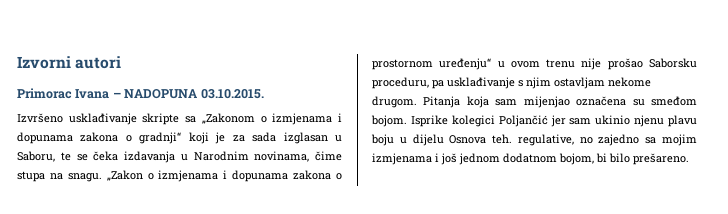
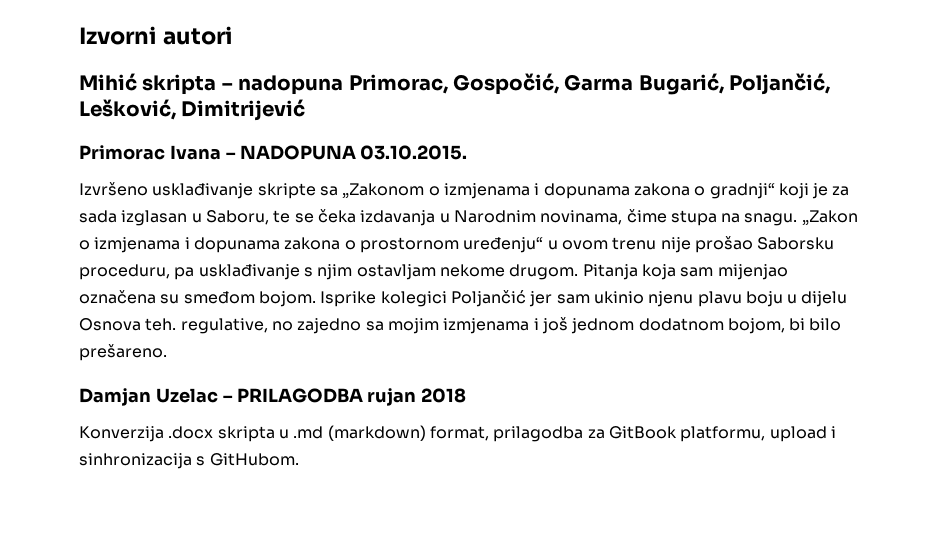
(122, 62) none -> [79,73,831,95] [79,99,306,121] // Mihić skripta – nadopuna Primorac, Gospočić, Garma Bugarić, Poljančić, Lešković, Dimitrijević
(689, 159) none -> [79,388,467,406] [79,425,836,442] [79,453,299,469] // Damjan Uzelac – PRILAGODBA rujan 2018 // Konverzija .docx skripta u .md (markdown) format, prilagodba za GitBook platformu, upload i sinhronizacija s GitHubom.

